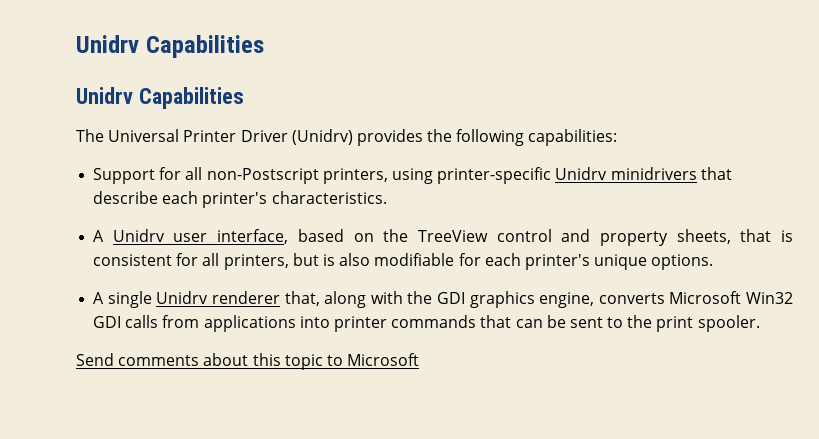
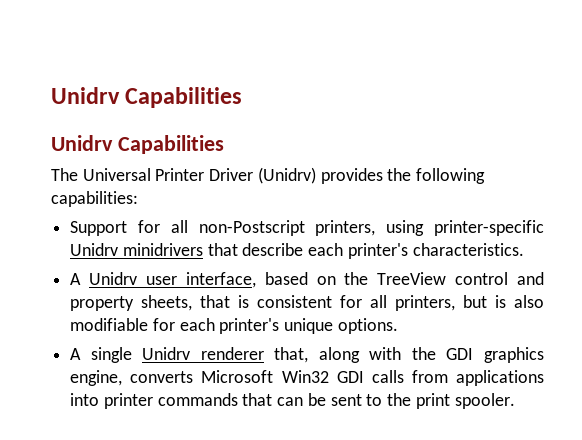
[76,353,420,370] // Send comments about this topic to Microsoft -> (515, 401) none

